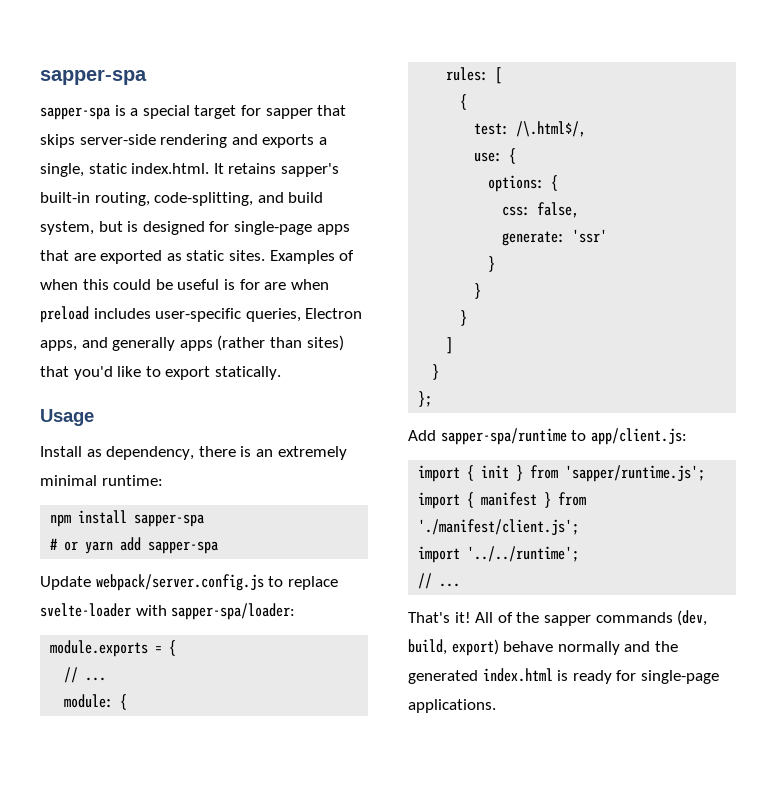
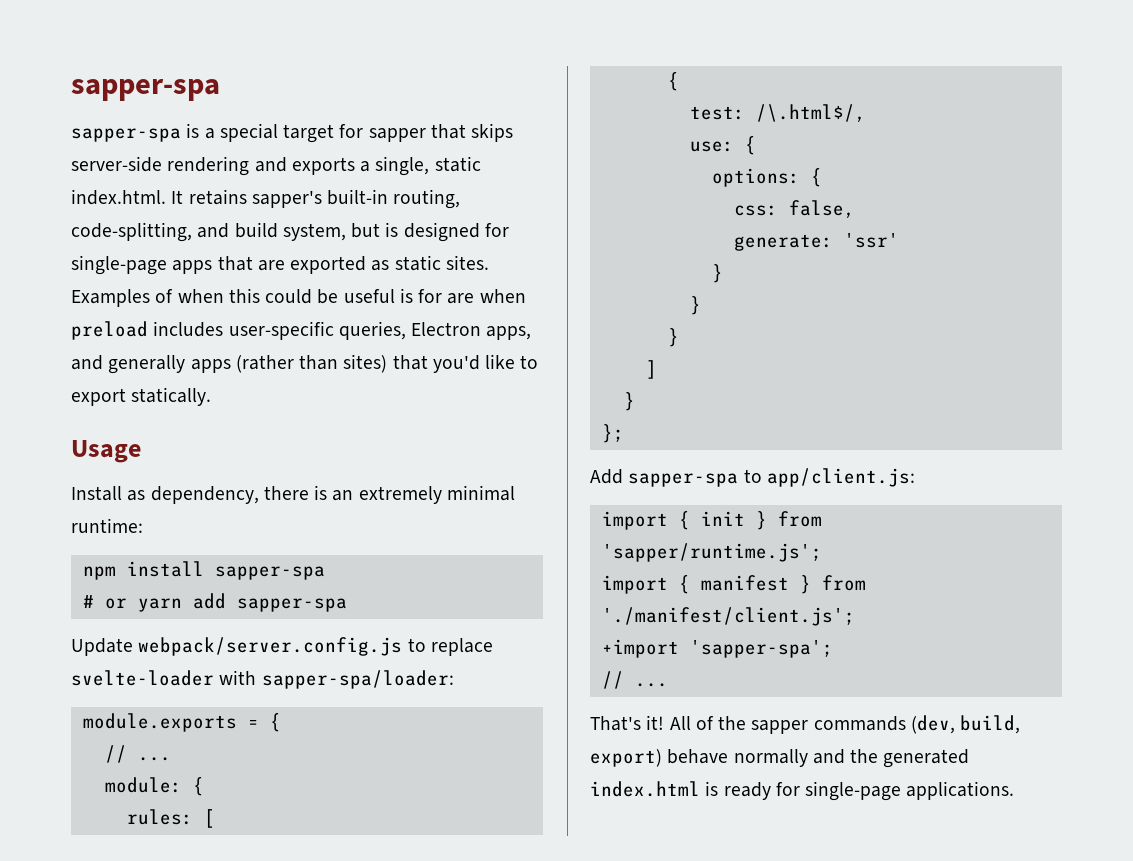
[440,428,567,445] sapper-spa/runtime -> [628,473,739,487] sapper-spa
[418,546,580,563] import '../../runtime'; -> [601,639,833,658] +import 'sapper-spa';

